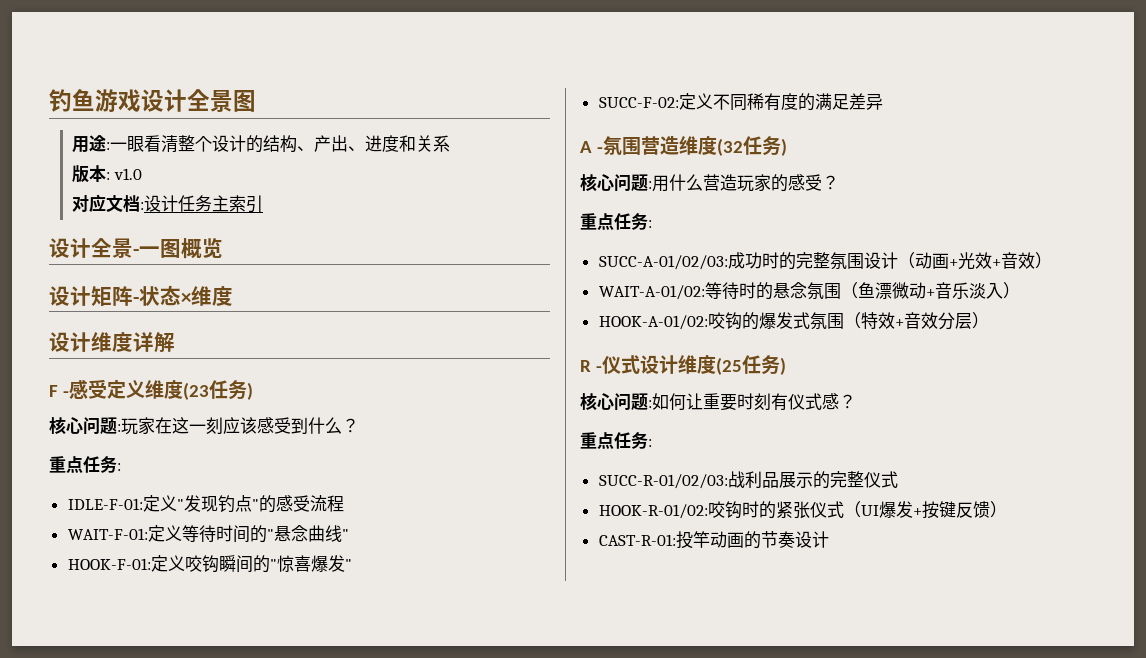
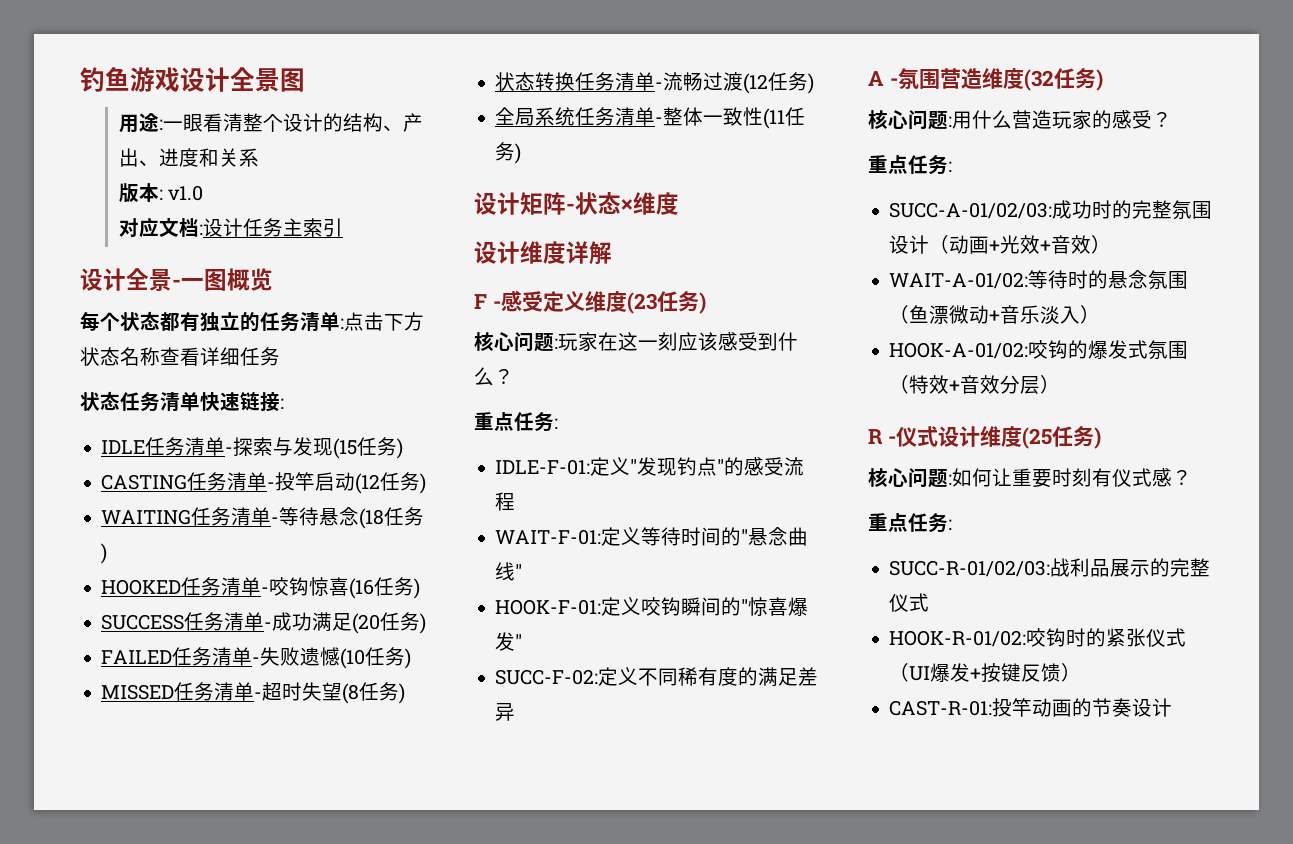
(223, 248) none -> [80,311,424,332] [80,347,280,366] [80,391,284,412] [101,437,404,459] [101,472,427,494] [101,507,425,529] [101,543,108,564] [101,577,421,599] [101,612,427,634] [101,647,412,669] [101,682,406,704] [495,72,815,94] [495,107,806,129] [495,142,522,164] // 每个状态都有独立的任务清单:点击下方状态名称查看详细任务 // 状态任务清单快速链接: // IDLE任务清单-探索与发现(15任务) // CASTING任务清单-投竿启动(12任务) // WAITING任务清单-等待悬念(18任务) // HOOKED任务清单-咬钩惊喜(16任务) // SUCCESS任务清单-成功满足(20任务) // FAILED任务清单-失败遗憾(10任务) // MISSED任务清单-超时失望(8任务) // 状态转换任务清单-流畅过渡(12任务) // 全局系统任务清单-整体一致性(11任务)

